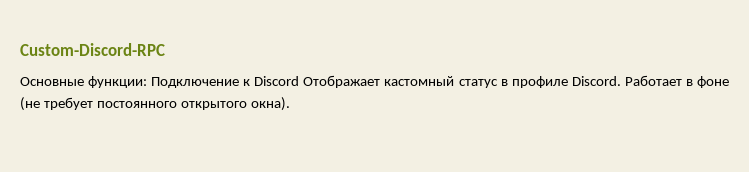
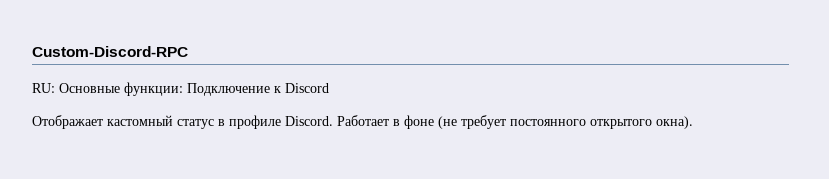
(165, 49) none -> [32,83,55,93] RU:
(300, 81) none -> (329, 88) //

